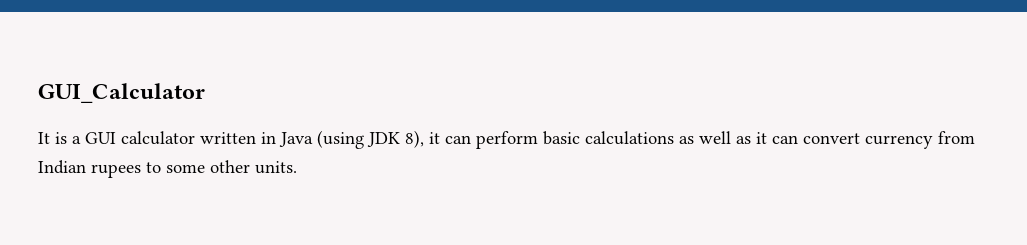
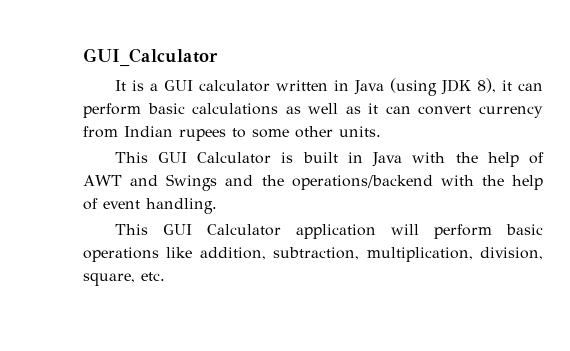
(297, 167) none -> [114,152,544,167] [83,174,543,191] [83,198,217,214] [114,224,543,239] [83,247,543,262] [83,272,165,286] // This GUI Calculator is built in Java with the help of AWT and Swings and the operations/backend with the help of event handling. // This GUI Calculator application will perform basic operations like addition, subtraction, multiplication, division, square, etc.

